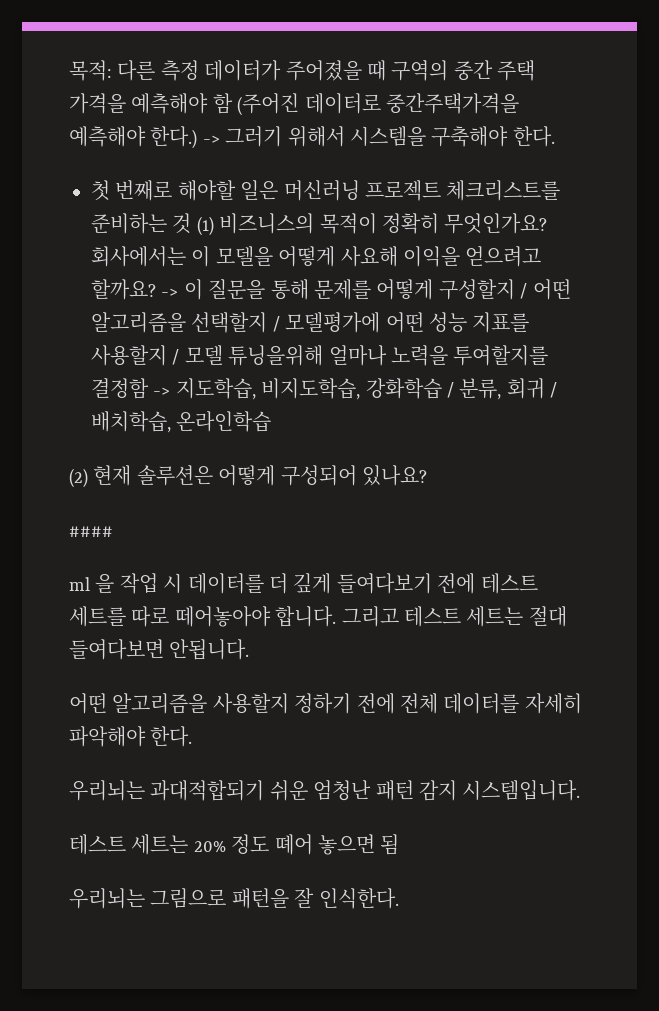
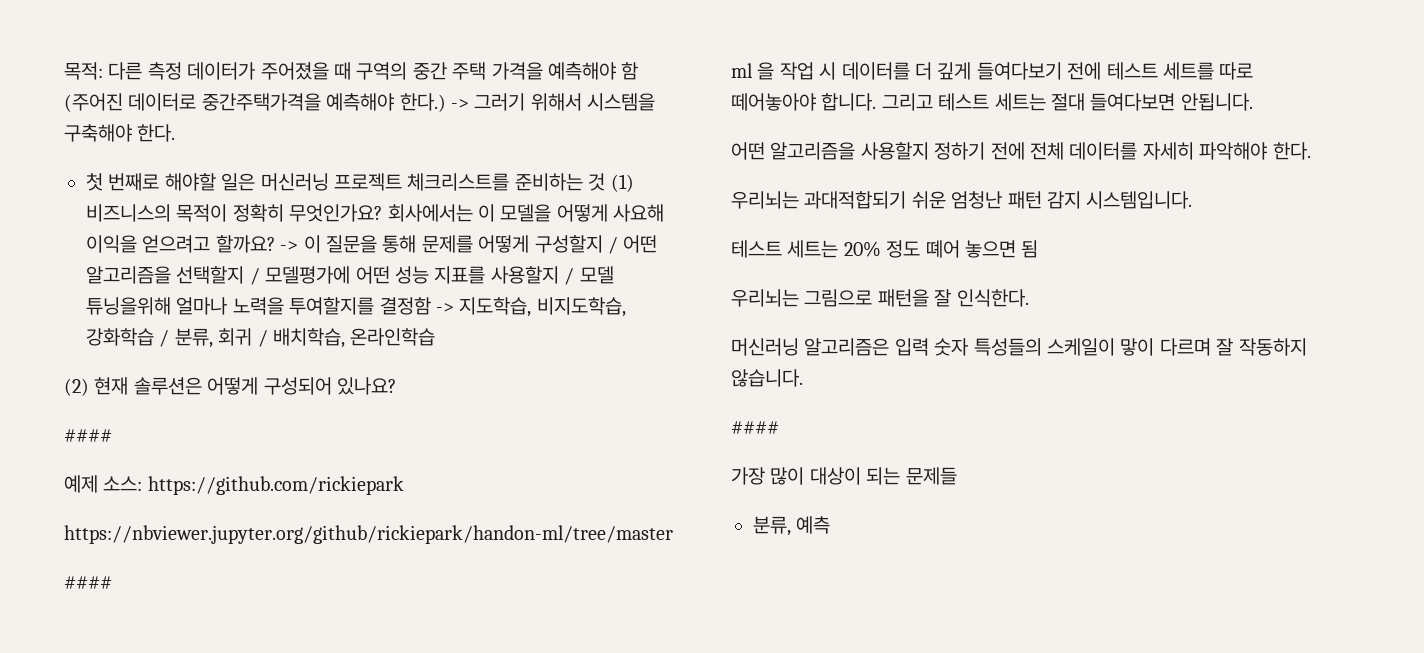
(113, 531) none -> [64,475,404,495] [64,525,673,544] [64,576,112,589] // 예제 소스: https://github.com/rickiepark // https://nbviewer.jupyter.org/github/rickiepark/handon-ml/tree/master // ####
(399, 898) none -> [731,338,1307,356] [731,369,803,387] [731,421,779,434] [731,467,957,485] [753,516,831,536] // 머신러닝 알고리즘은 입력 숫자 특성들의 스케일이 맣이 다르며 잘 작동하지 않습니다. // #### // 가장 많이 대상이 되는 문제들 // 분류, 예측

